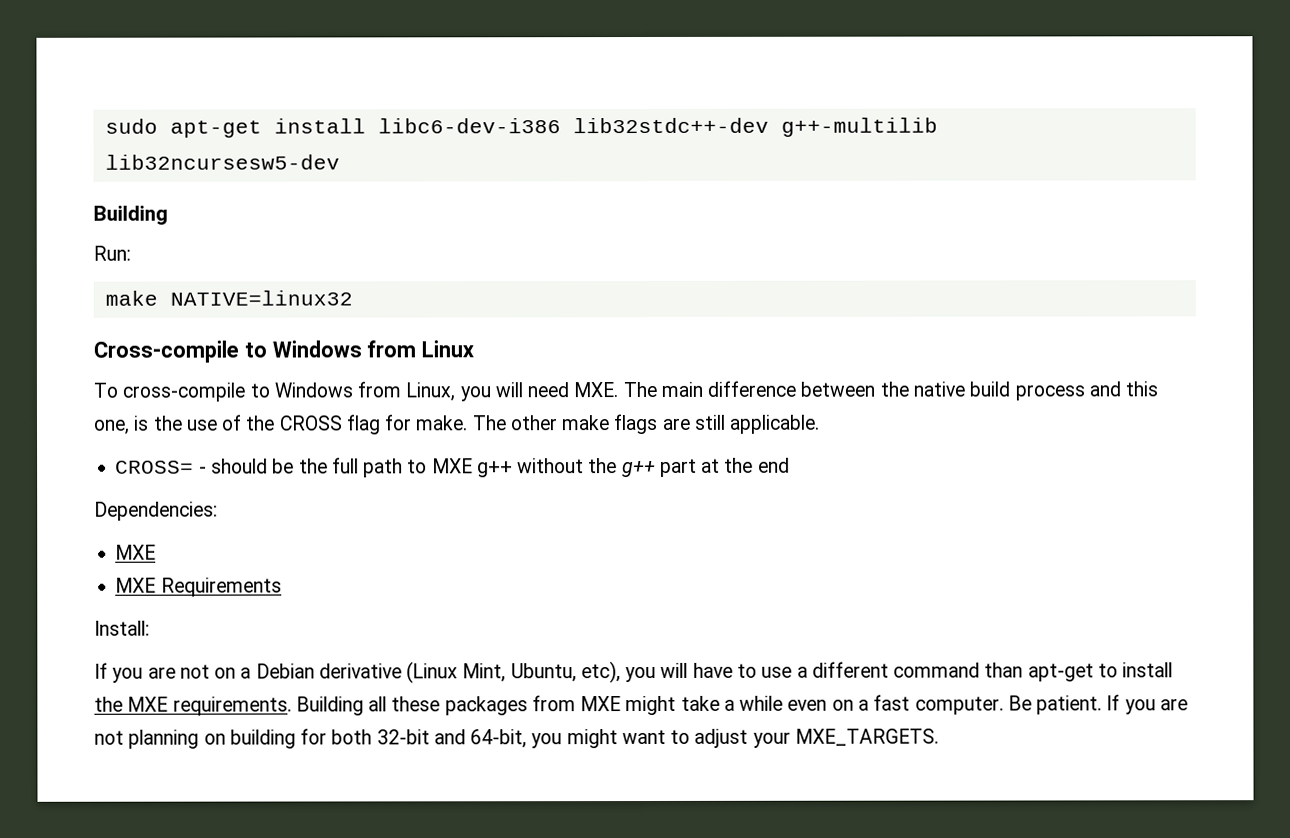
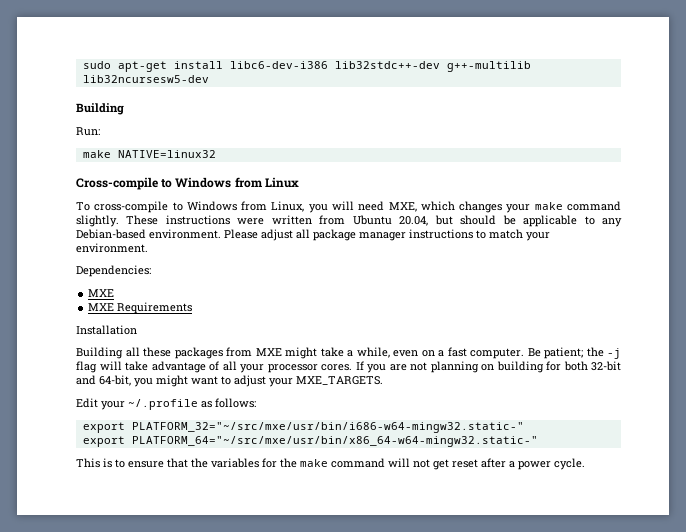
[573,380,1159,401] [94,413,821,435] [115,457,790,478] [94,501,218,521] [115,544,157,560] [115,577,282,597] [94,620,150,636] [94,661,1174,684] [94,696,292,716] MXE. The main difference between the native build process and this one, is the use of the CROSS flag for make. The other make flags are still applicable. // CROSS= - should be the full path to MXE g++ without the g++ part at the end // Dependencies: // MXE // MXE Requirements // Install: // If you are not on a Debian derivative (Linux Mint, Ubuntu, etc), you will have to use a different command than apt-get to install the MXE requirements. -> [388,201,621,213] [76,215,622,227] [76,229,550,241] [76,243,148,253] [76,265,151,277] [88,289,115,297] [88,302,193,314] [76,325,137,335] MXE, which changes your make command slightly. These instructions were written from Ubuntu 20.04, but should be applicable to any Debian-based environment. Please adjust all package manager instructions to match your environment. // Dependencies: // MXE // MXE Requirements // Installation //
[739,695,784,711] while -> [356,347,390,358] while,
[1036,695,1103,715] patient. -> [544,347,621,359] [76,361,352,373] patient; the -j flag will take advantage of all your processor cores.
(939, 737) none -> [76,398,256,410] [82,422,524,433] [82,436,538,447] [76,458,585,470] // Edit your ~/.profile as follows: // export PLATFORM_32="~/src/mxe/usr/bin/i686-w64-mingw32.static-" // export PLATFORM_64="~/src/mxe/usr/bin/x86_64-w64-mingw32.static-" // This is to ensure that the variables for the make command will not get reset after a power cycle.

